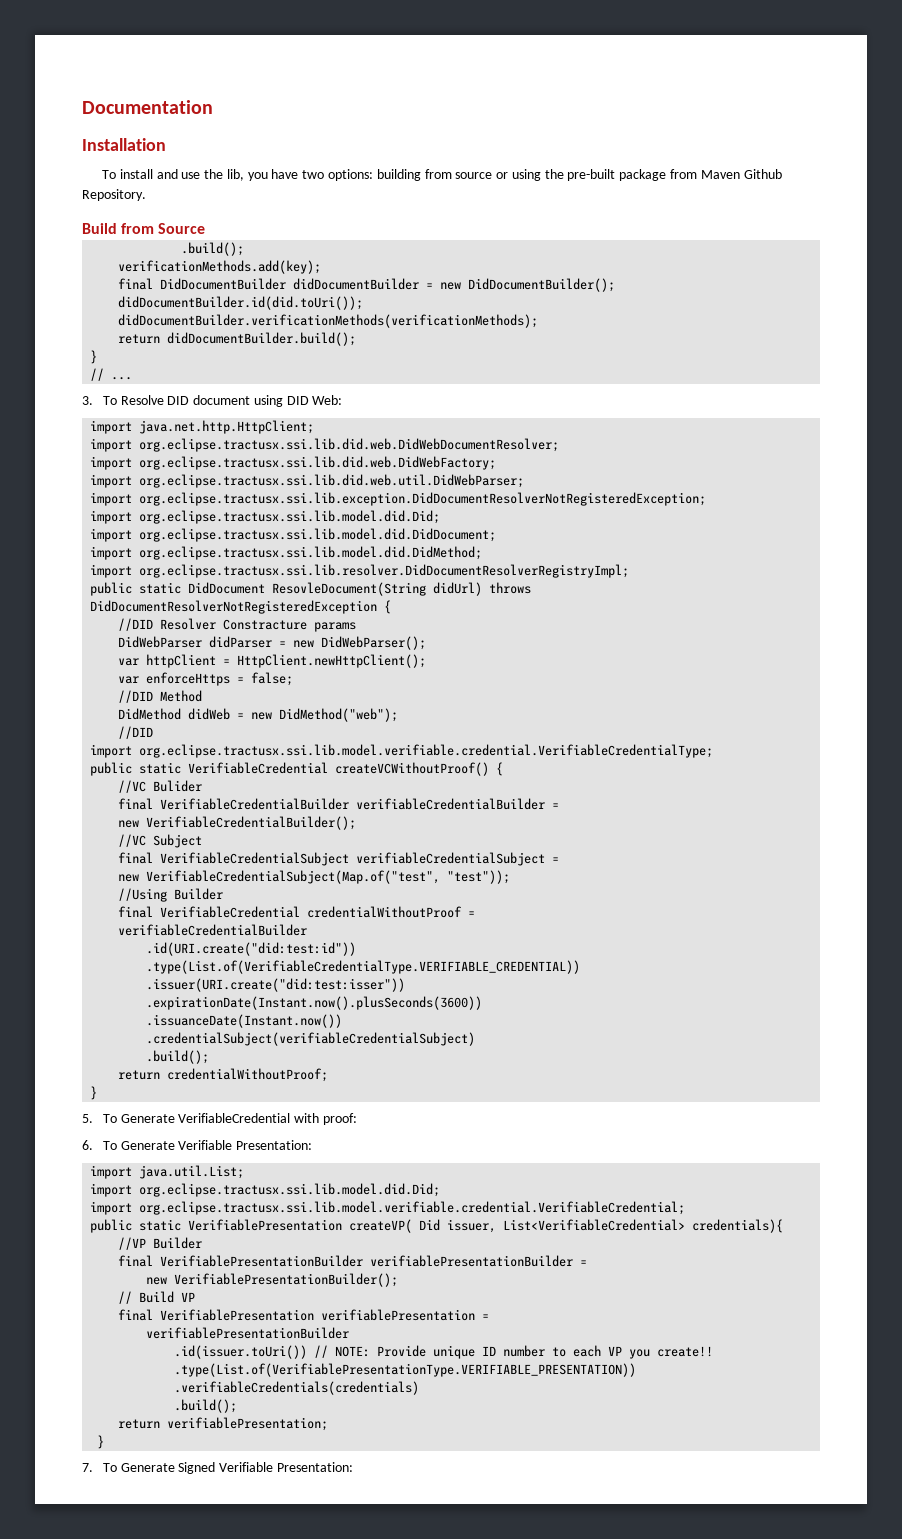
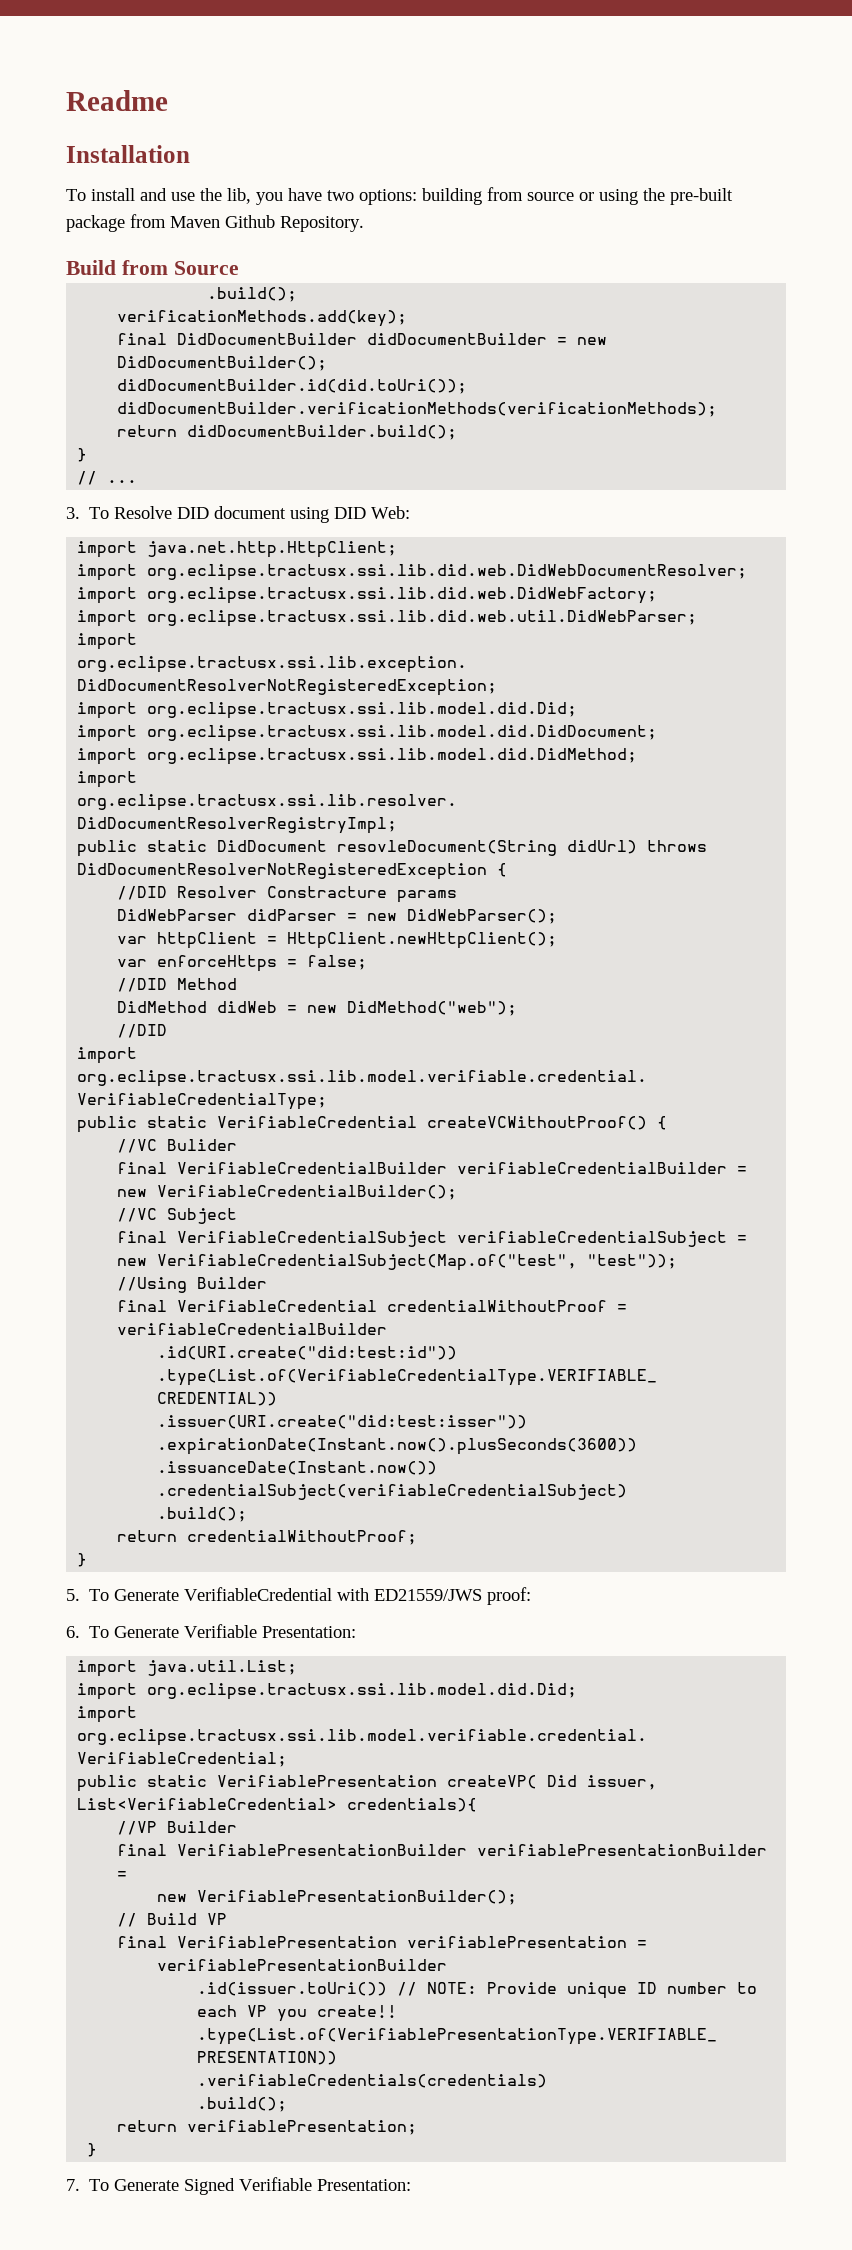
[82,100,213,114] Documentation -> [66,90,168,111] Readme
[272,582,427,596] ResovleDocument(String -> [337,840,558,856] resovleDocument(String
(320, 1118) none -> [374,1589,483,1601] ED21559/JWS

